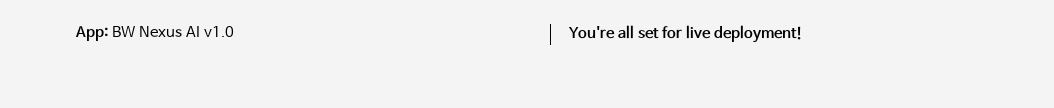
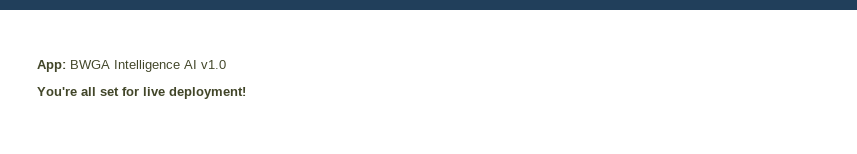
[111,26,182,37] BW Nexus -> [70,60,180,72] BWGA Intelligence

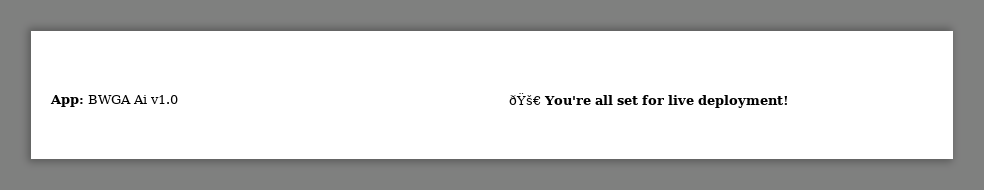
[114,60,197,72] Intelligence AI -> [133,95,147,104] Ai
(226, 64) none -> [509,93,541,105] ðŸš€

